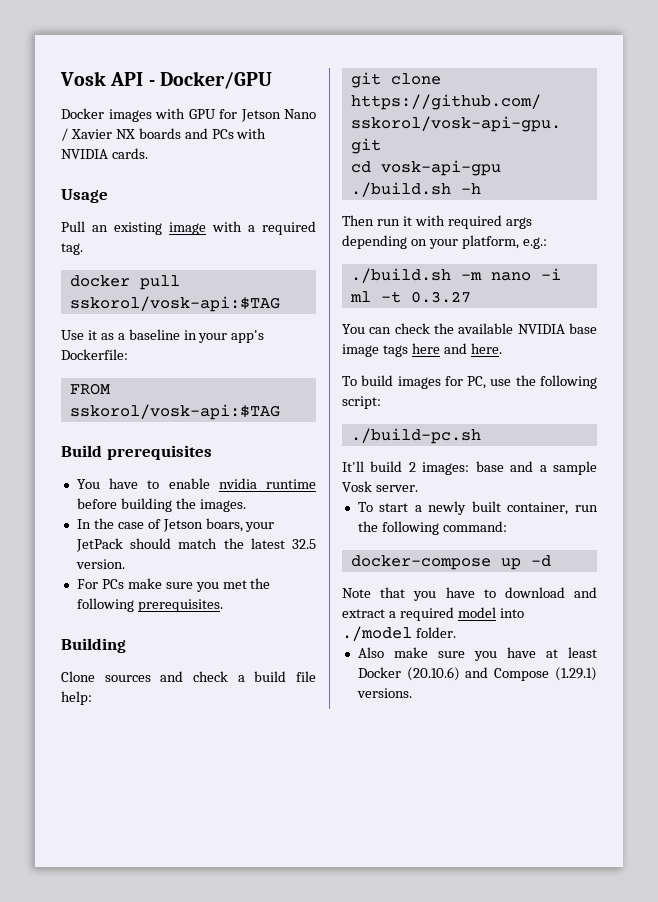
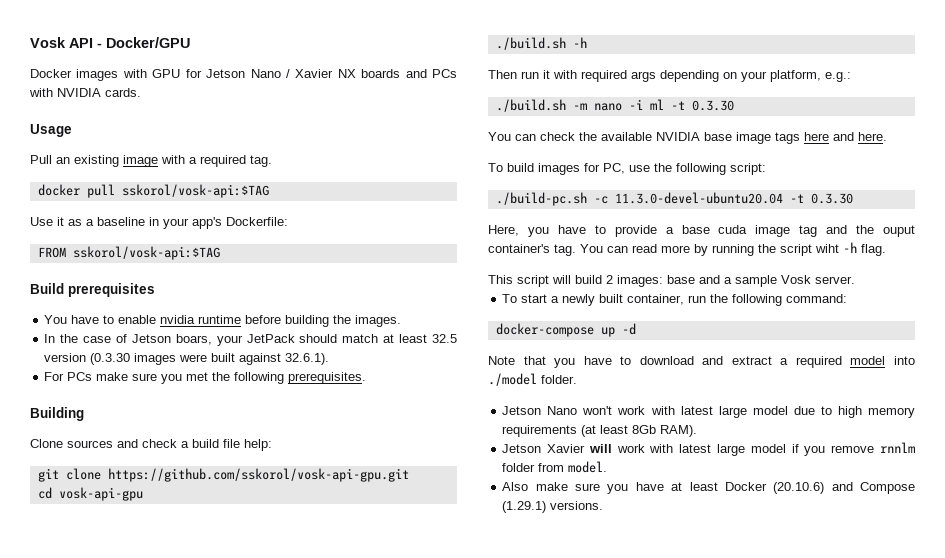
[223,538,316,549] [75,559,125,569] the latest 32.5 version. -> [383,334,457,343] [44,353,330,365] at least 32.5 version (0.3.30 images were built against 32.6.1).
[410,291,471,303] 0.3.27 -> [691,100,734,111] 0.3.30
[342,461,364,472] // It'll -> [593,192,853,204] [488,225,915,237] [488,242,886,256] [488,275,571,287] -c 11.3.0-devel-ubuntu20.04 -t 0.3.30 // Here, you have to provide a base cuda image tag and the ouput container's tag. You can read more by running the script wiht -h flag. // This script will
(456, 632) none -> [502,406,915,418] [502,425,698,437] [502,442,915,456] [502,461,608,473] // Jetson Nano won't work with latest large model due to high memory requirements (at least 8Gb RAM). // Jetson Xavier will work with latest large model if you remove rnnlm folder from model.

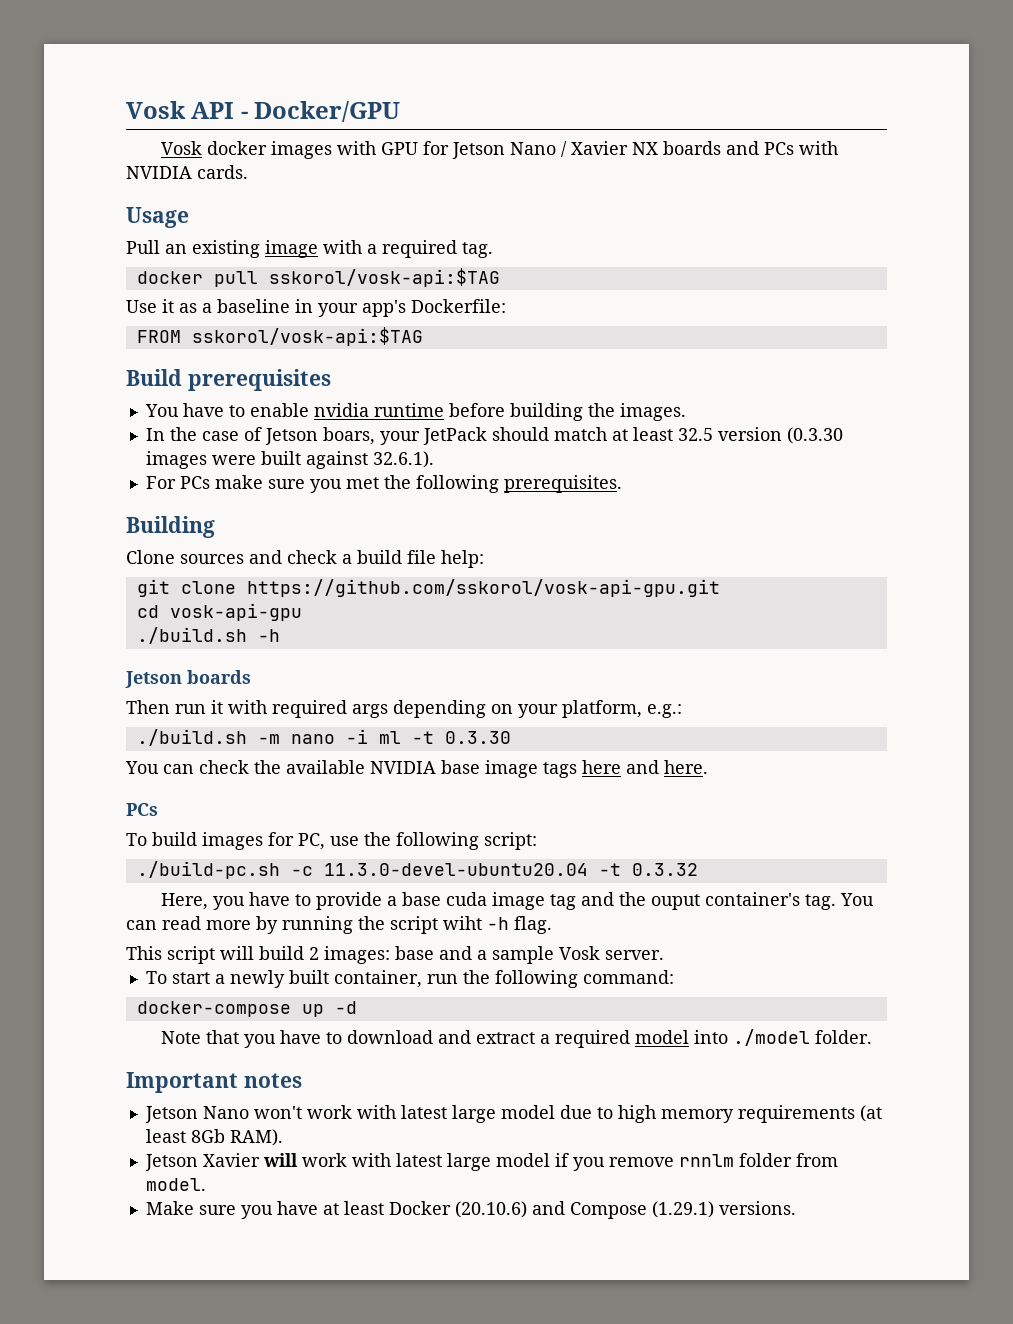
[30,69,72,78] Docker -> [160,141,267,155] Vosk docker
(587, 42) none -> [125,670,251,688] // Jetson boards
(887, 136) none -> [126,803,158,816] // PCs
[810,193,853,204] 0.3.30 -> [631,863,698,876] 0.3.32
(577, 379) none -> [126,1072,302,1093] // Important notes
[502,482,568,491] Also make -> [145,1201,194,1215] Make

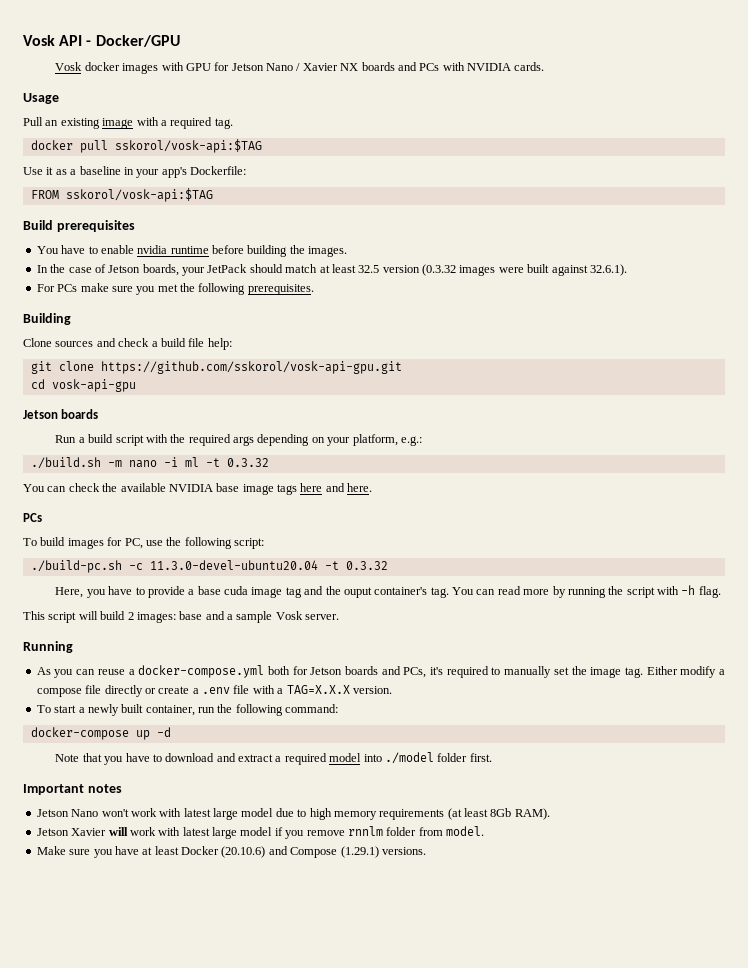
[322,427,375,445] boars, -> [142,264,179,276] boards,
[786,427,843,444] (0.3.30 -> [422,264,456,276] (0.3.32
[136,627,280,644] // ./build.sh -h -> (136, 385) none
[126,700,267,714] Then run it with -> [55,434,186,446] Run a build script with the
[444,731,511,744] 0.3.30 -> [226,458,269,467] 0.3.32
[443,916,482,930] wiht -> [657,586,680,595] with
(664, 955) none -> [23,641,73,653] [36,665,726,678] [36,685,392,697] // Running // As you can reuse a docker-compose.yml both for Jetson boards and PCs, it's required to manually set the image tag. Either modify a compose file directly or create a .env file with a TAG=X.X.X version.
[814,1030,872,1044] folder. -> [437,753,492,762] folder first.

